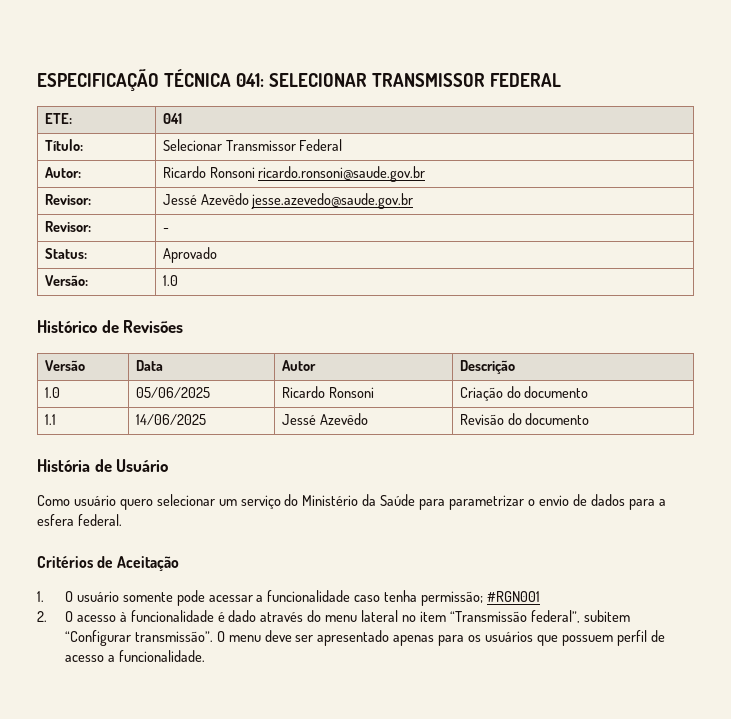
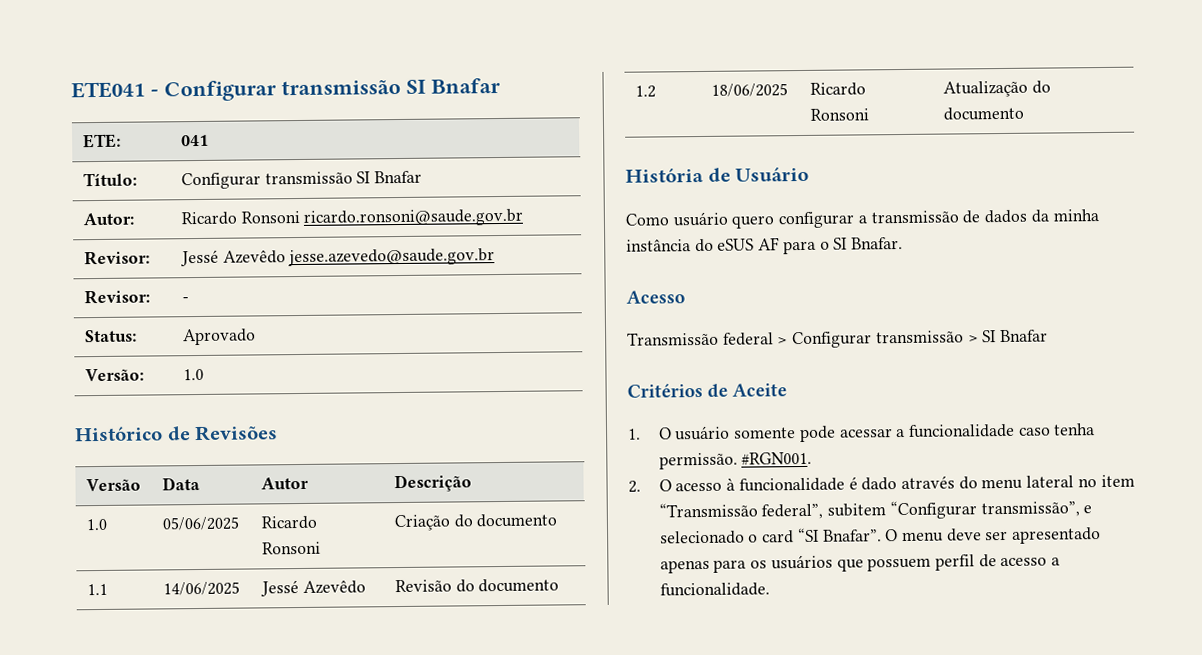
[37,68,561,91] ESPECIFICAÇÃO TÉCNICA 041: SELECIONAR TRANSMISSOR FEDERAL -> [71,77,501,102] ETE041 - Configurar transmissão SI Bnafar
[162,139,343,151] Selecionar Transmissor Federal -> [180,170,423,190] Configurar transmissão SI Bnafar
(590, 419) none -> [634,85,656,98] [710,83,788,97] [809,82,866,96] [809,108,869,121] [942,80,1051,98] [942,106,1024,121] // 1.2 | 18/06/2025 | Ricardo Ronsoni | Atualização do documento
[156,494,666,510] [37,514,122,526] selecionar um serviço do Ministério da Saúde para parametrizar o envio de dados para a esfera federal. -> [778,209,1099,229] [626,236,904,255] [626,290,685,304] [627,329,1049,349] configurar a transmissão de dados da minha instância do eSUS AF para o SI Bnafar. // Acesso // Transmissão federal > Configurar transmissão > SI Bnafar
[117,556,180,572] Aceitação -> [732,383,788,397] Aceite
[421,591,541,606] permissão; #RGN001 -> [658,451,813,470] permissão. #RGN001.
[134,631,213,642] transmissão”. -> [980,501,1093,518] [659,527,882,545] transmissão”, e selecionado o card “SI Bnafar”.

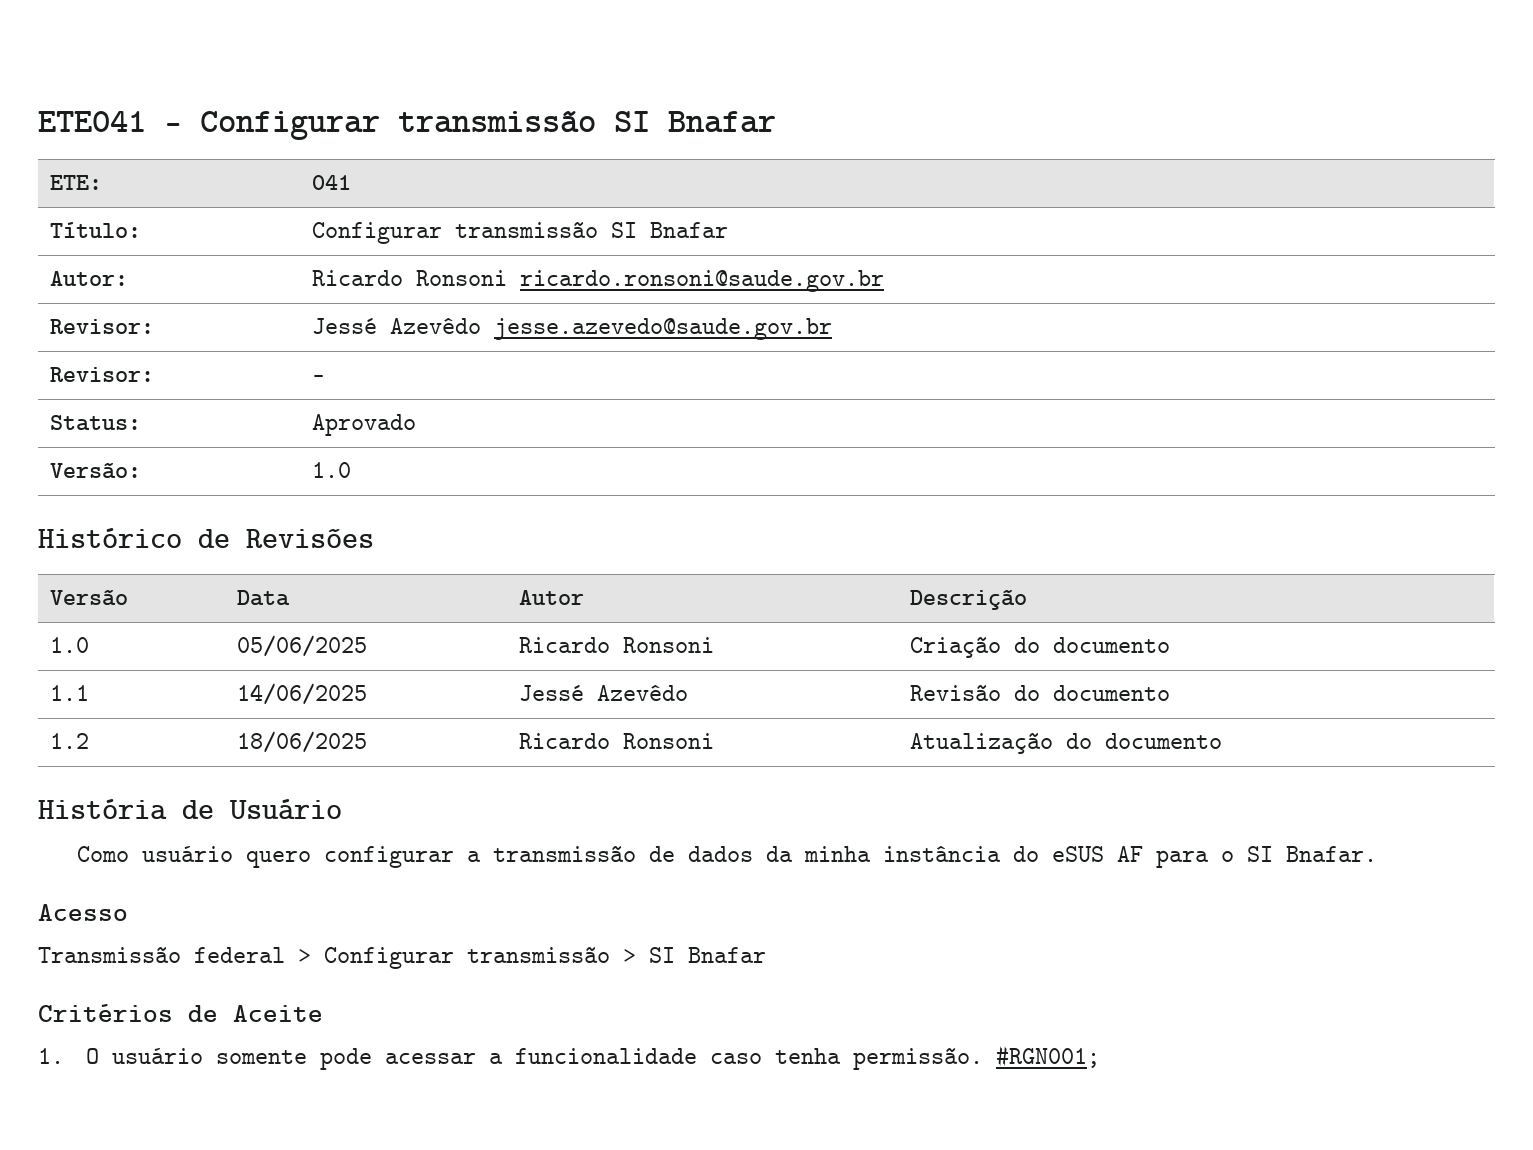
[741,451,813,466] [628,474,1135,493] [658,500,1093,520] [659,527,1102,545] [659,554,1061,574] [659,582,770,597] #RGN001. // 2. O acesso à funcionalidade é dado através do menu lateral no item “Transmissão federal”, subitem “Configurar transmissão”, e selecionado o card “SI Bnafar”. O menu deve ser apresentado apenas para os usuários que possuem perfil de acesso a funcionalidade. -> [996,1045,1101,1068] #RGN001;

